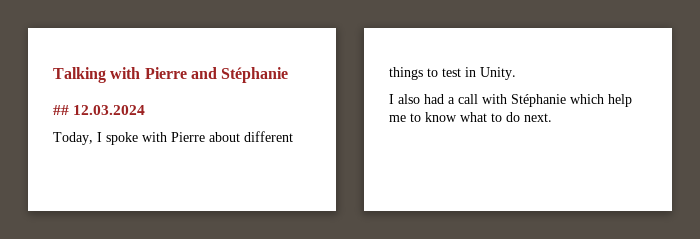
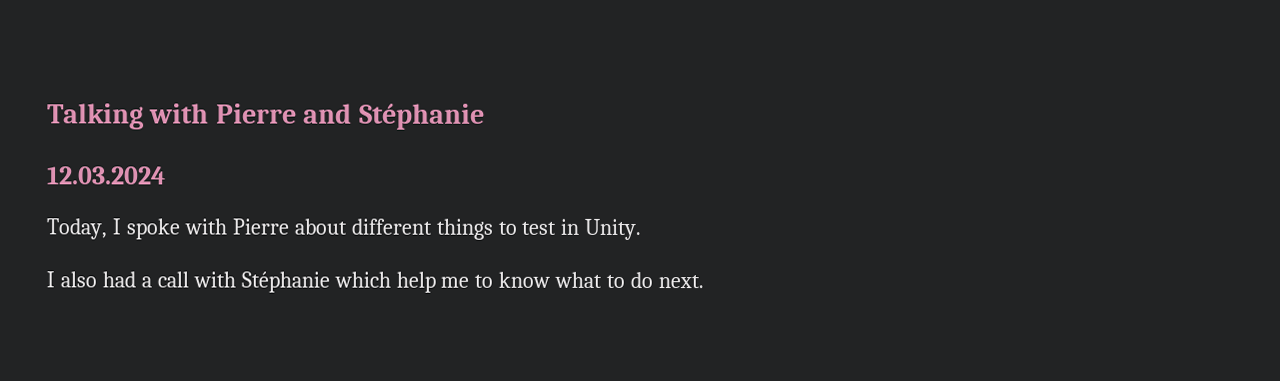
[53,105,69,115] ## -> (485, 116) none

